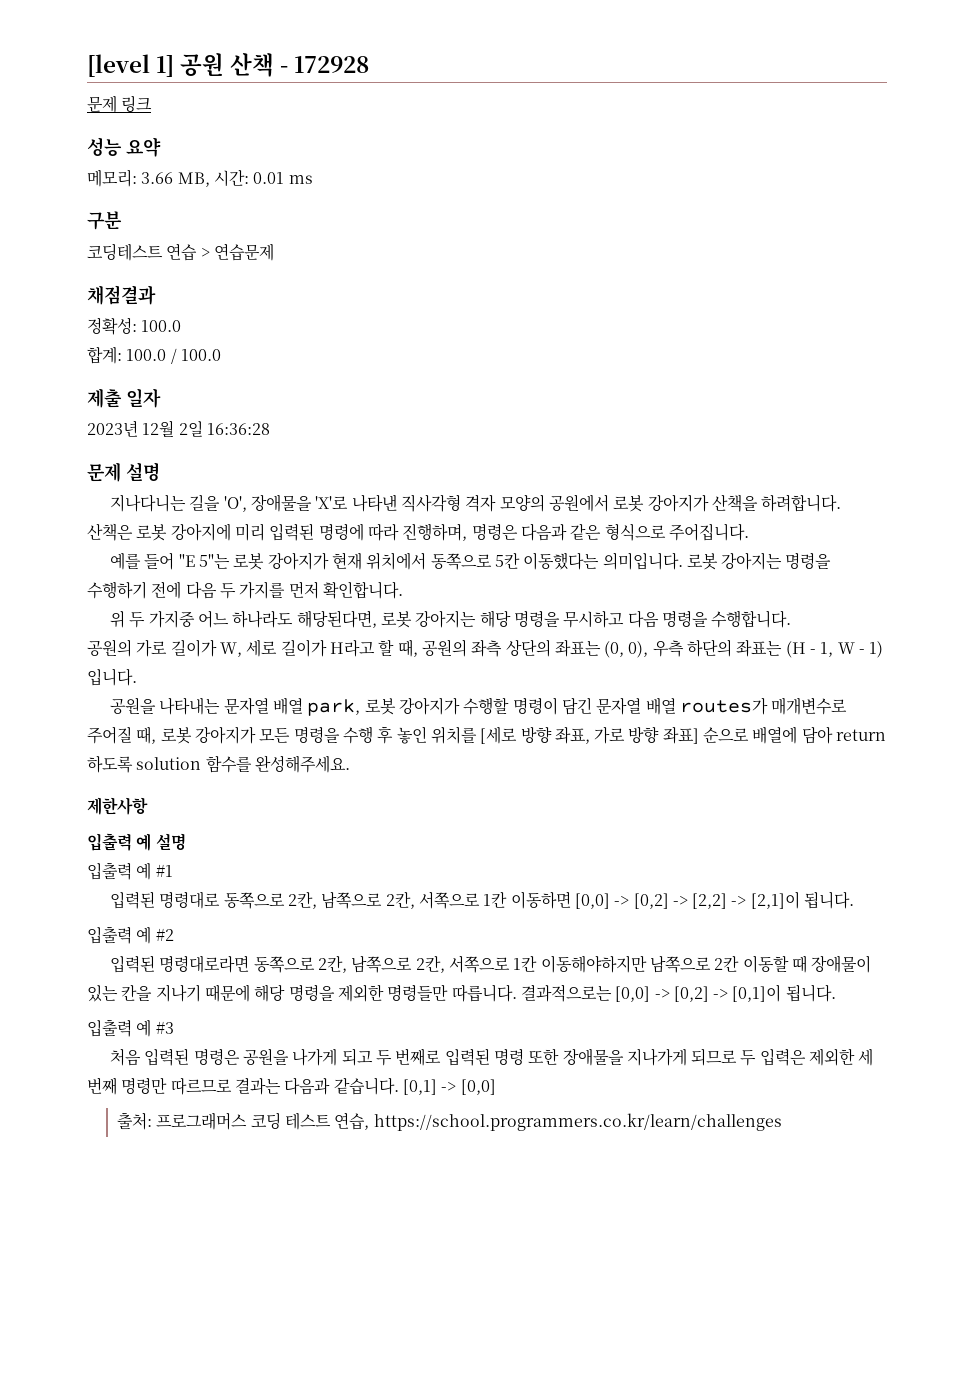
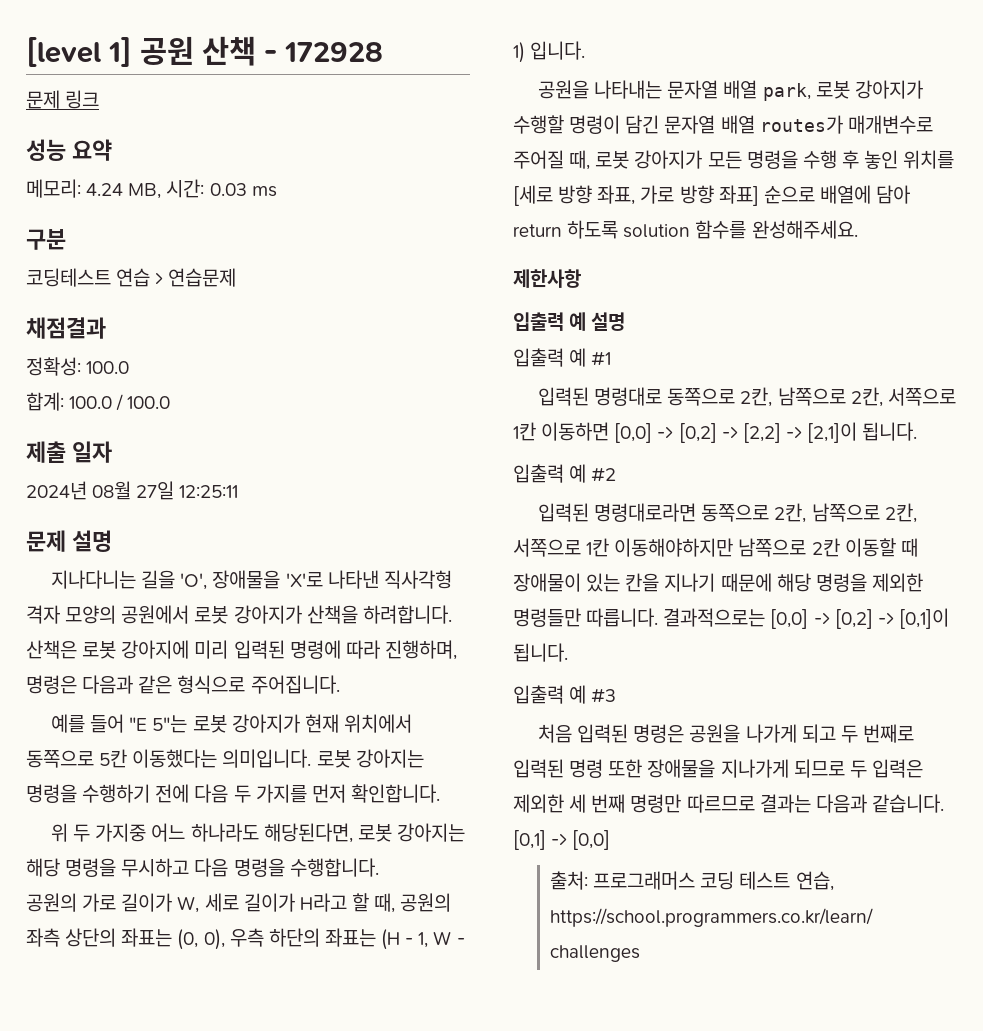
[141,172,174,184] 3.66 -> [86,183,124,196] 4.24
[253,172,285,184] 0.01 -> [209,183,247,196] 0.03
[87,420,270,437] 2023년 12월 2일 16:36:28 -> [26,481,239,500] 2024년 08월 27일 12:25:11

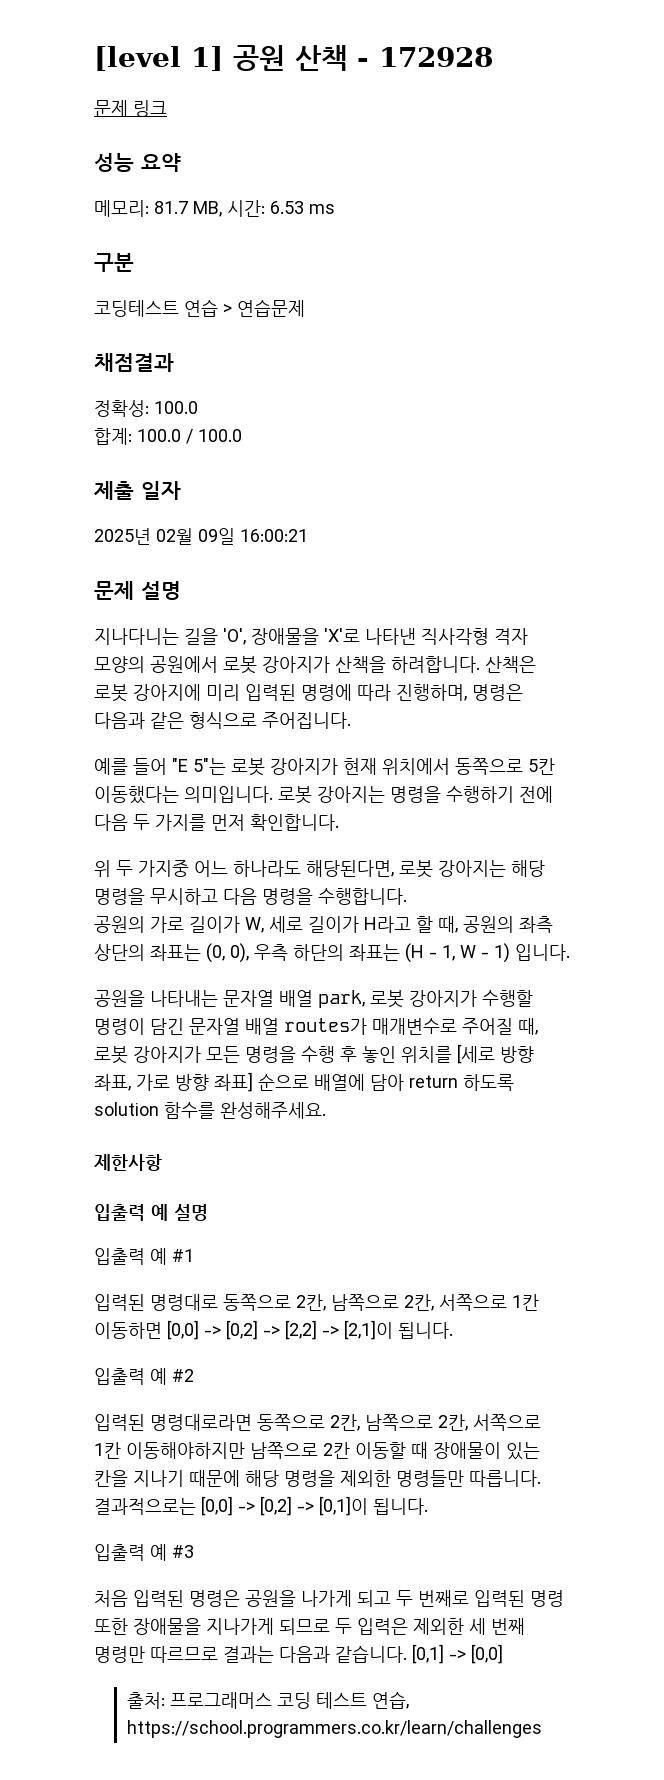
[86,183,124,196] 4.24 -> [154,201,188,214] 81.7
[209,183,247,196] 0.03 -> [270,201,304,214] 6.53
[26,481,239,500] 2024년 08월 27일 12:25:11 -> [94,528,308,545] 2025년 02월 09일 16:00:21

